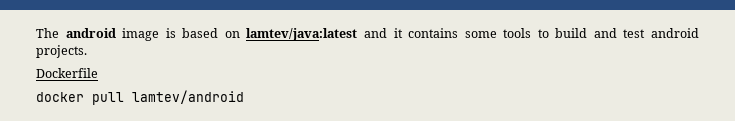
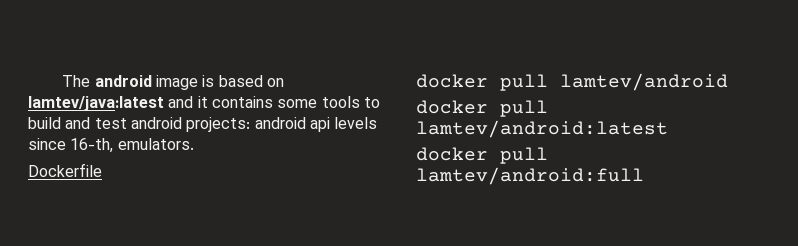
[36,45,87,58] [36,68,98,78] [36,90,244,105] projects. // Dockerfile // docker pull lamtev/android -> [186,117,378,132] [28,138,194,153] [28,163,102,177] [416,73,728,91] [416,100,548,117] [416,120,668,138] [416,147,548,164] [416,167,644,185] projects: android api levels since 16-th, emulators. // Dockerfile // docker pull lamtev/android // docker pull lamtev/android:latest // docker pull lamtev/android:full

